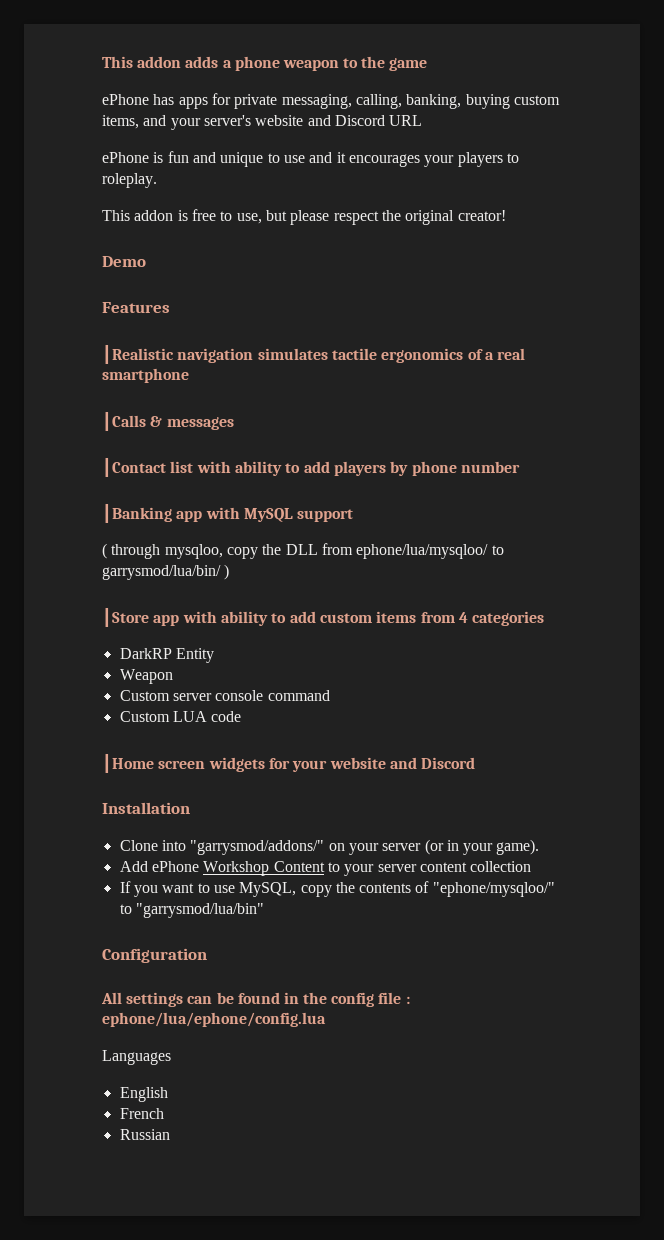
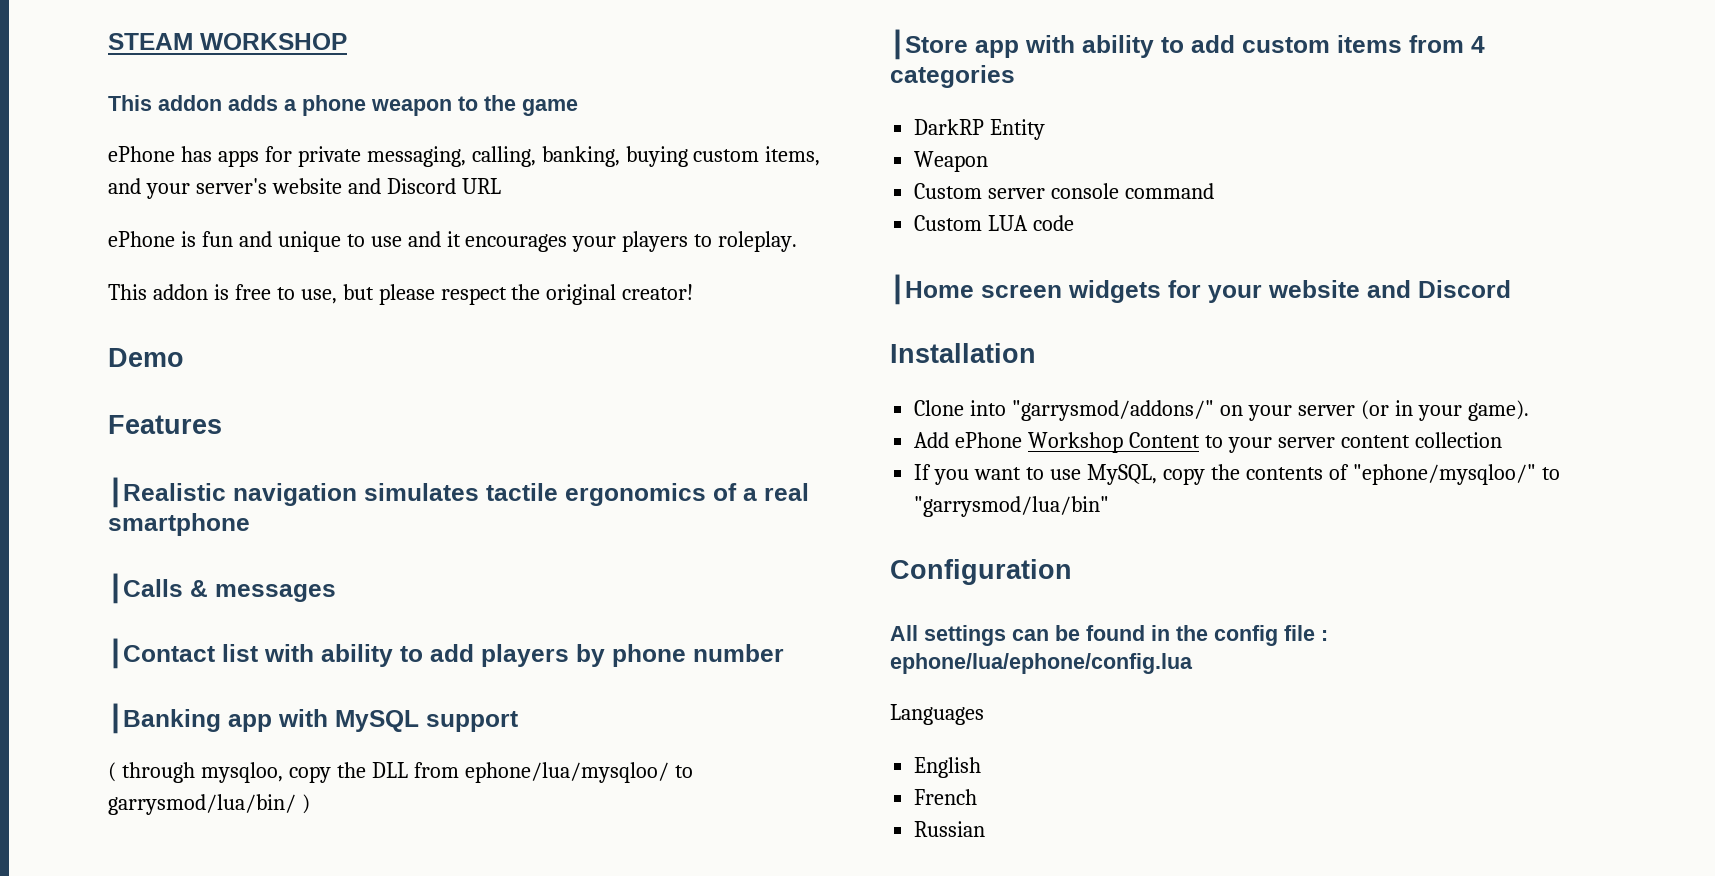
(102, 62) none -> [108,33,347,50] STEAM WORKSHOP //

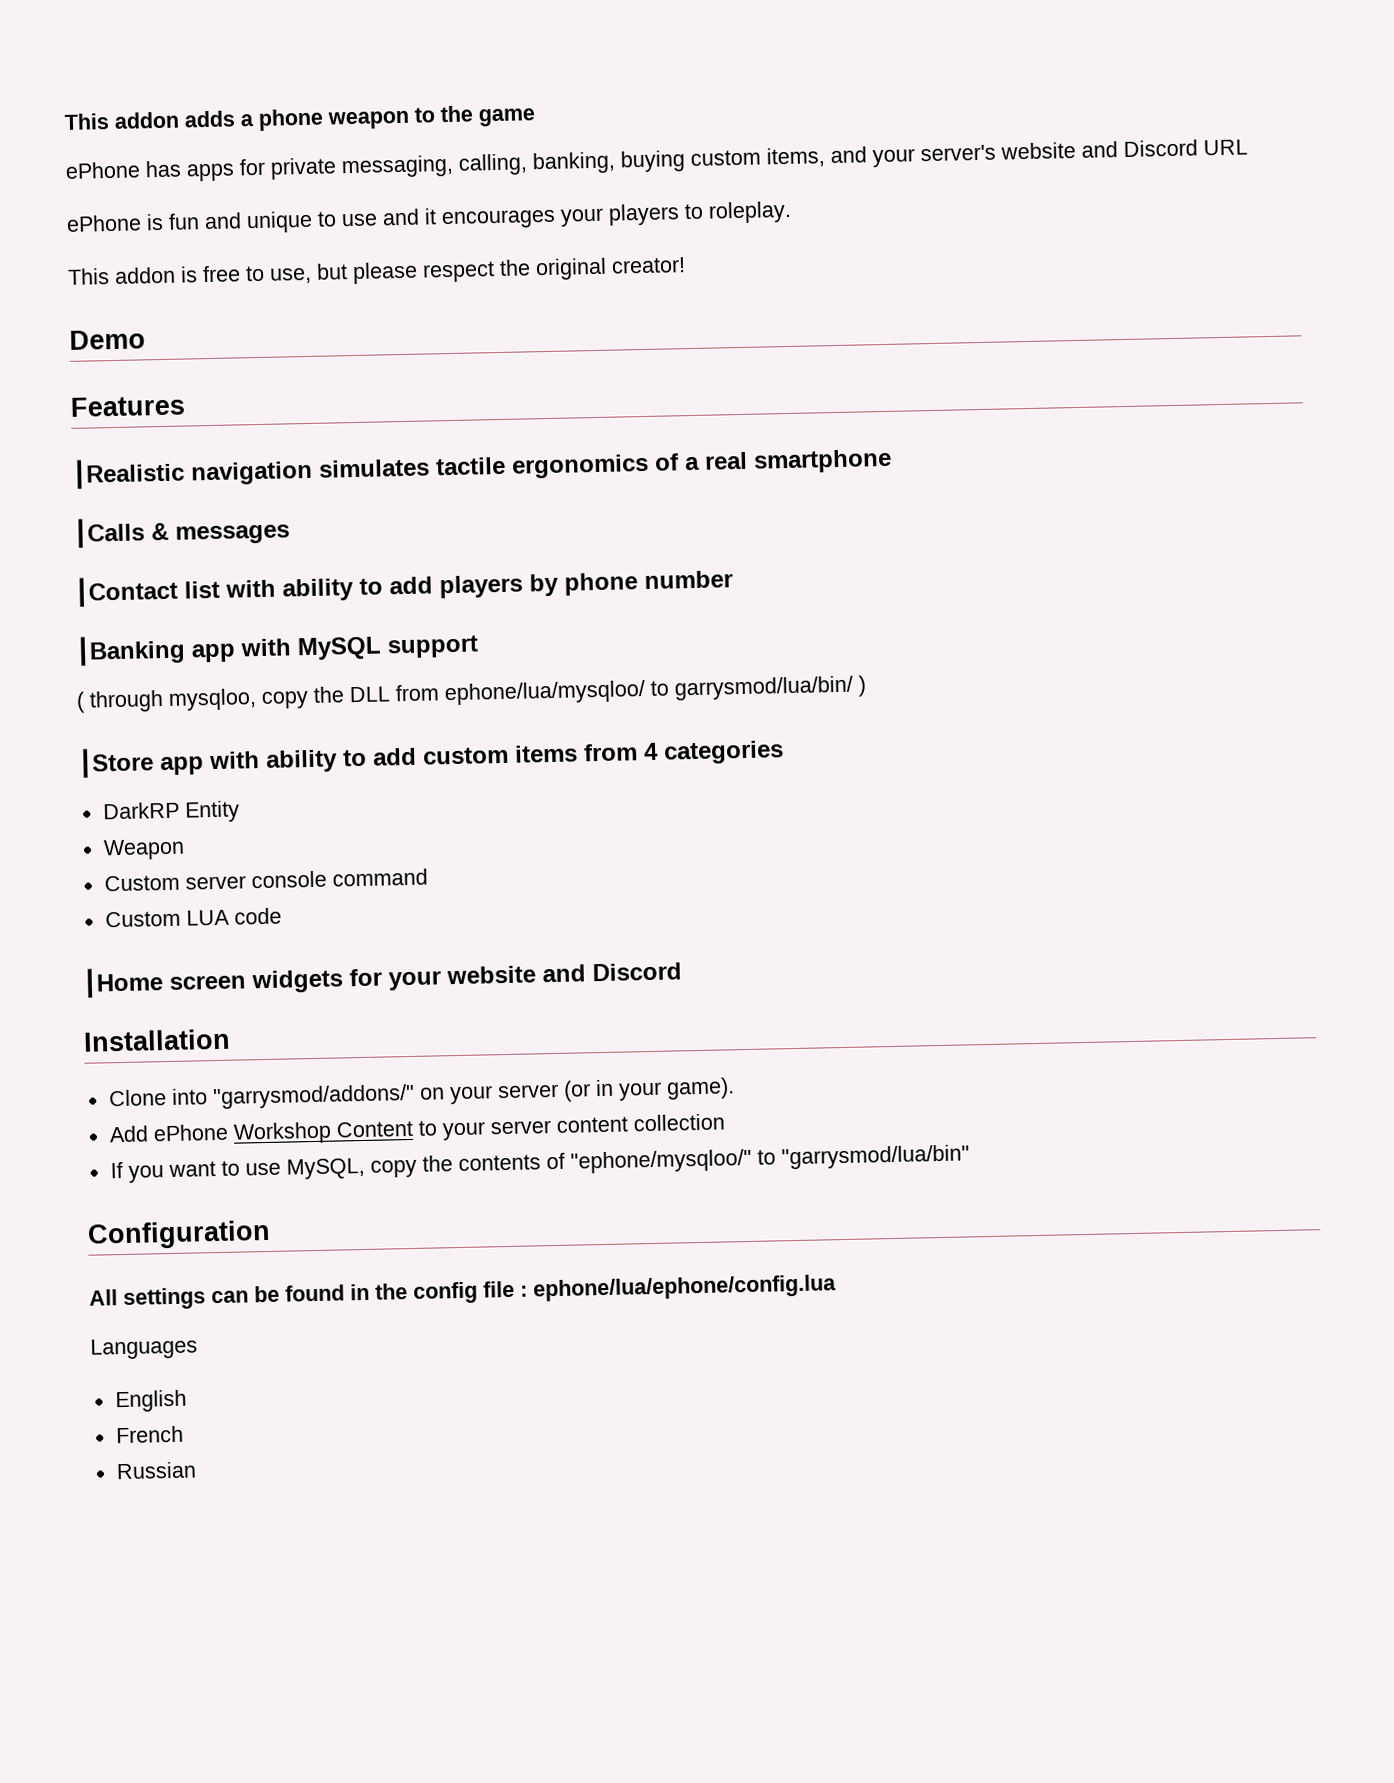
[108,33,347,50] STEAM WORKSHOP // -> (64, 121) none

